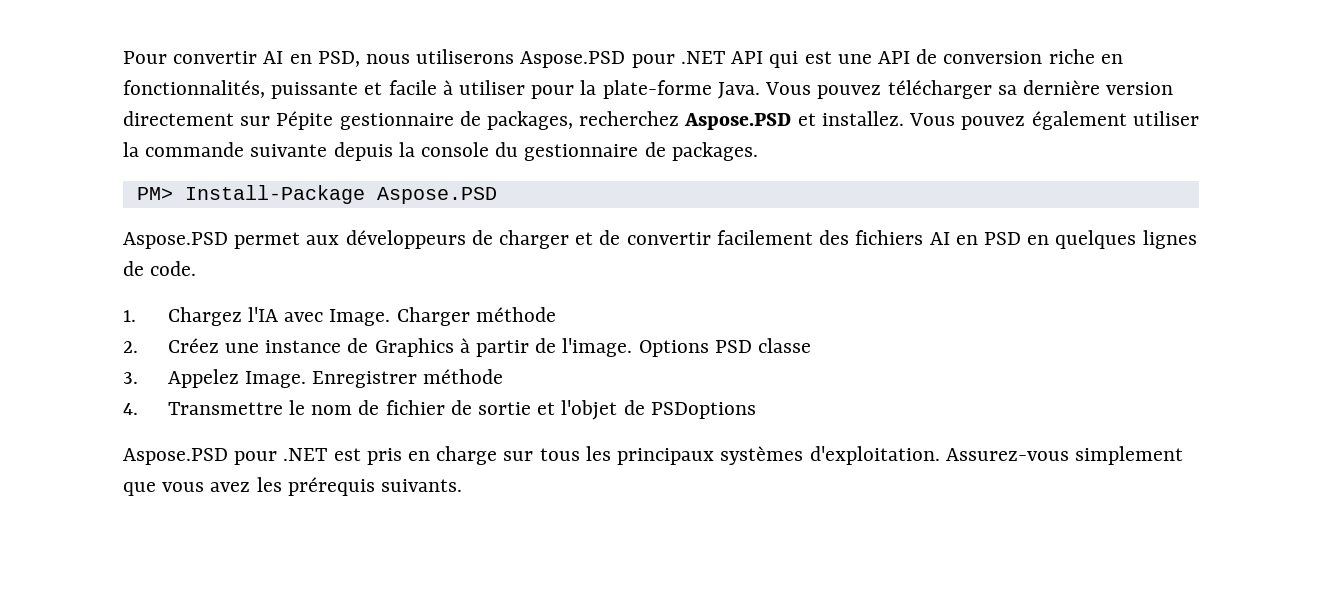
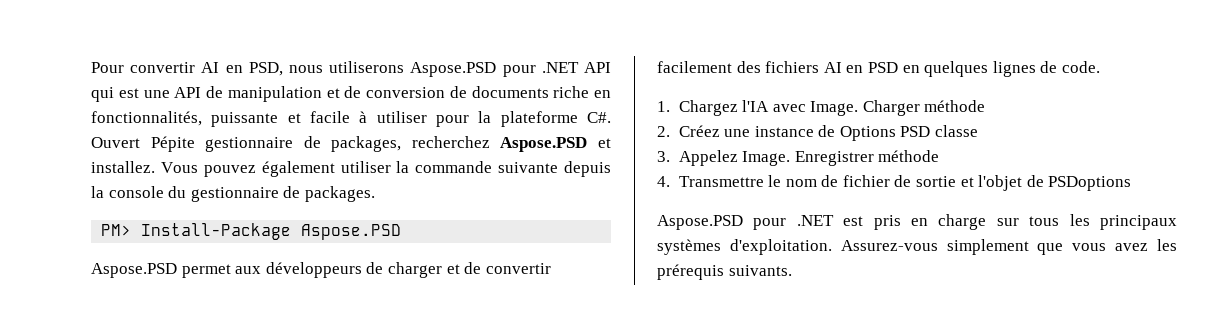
[943,51,1043,64] conversion -> [227,86,549,102] manipulation et de conversion de documents
[602,80,1174,99] [123,111,271,126] plate-forme Java. Vous pouvez télécharger sa dernière version directement sur -> [500,111,611,127] [91,137,140,148] plateforme C#. Ouvert
[374,338,633,357] Graphics à partir de l'image. -> (836, 131) none

